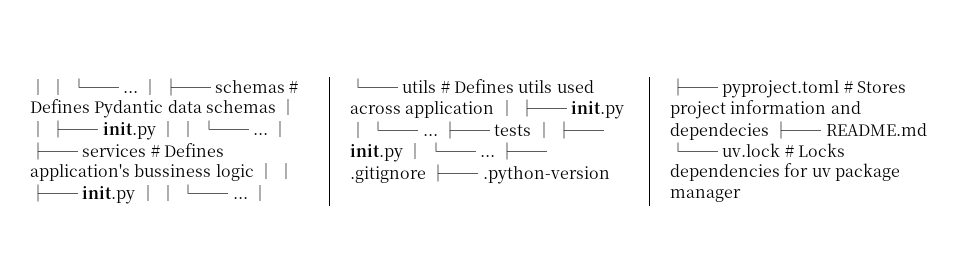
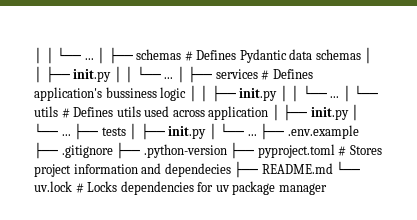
(548, 151) none -> [287,125,359,139] [34,142,58,159] .env.example ├──

